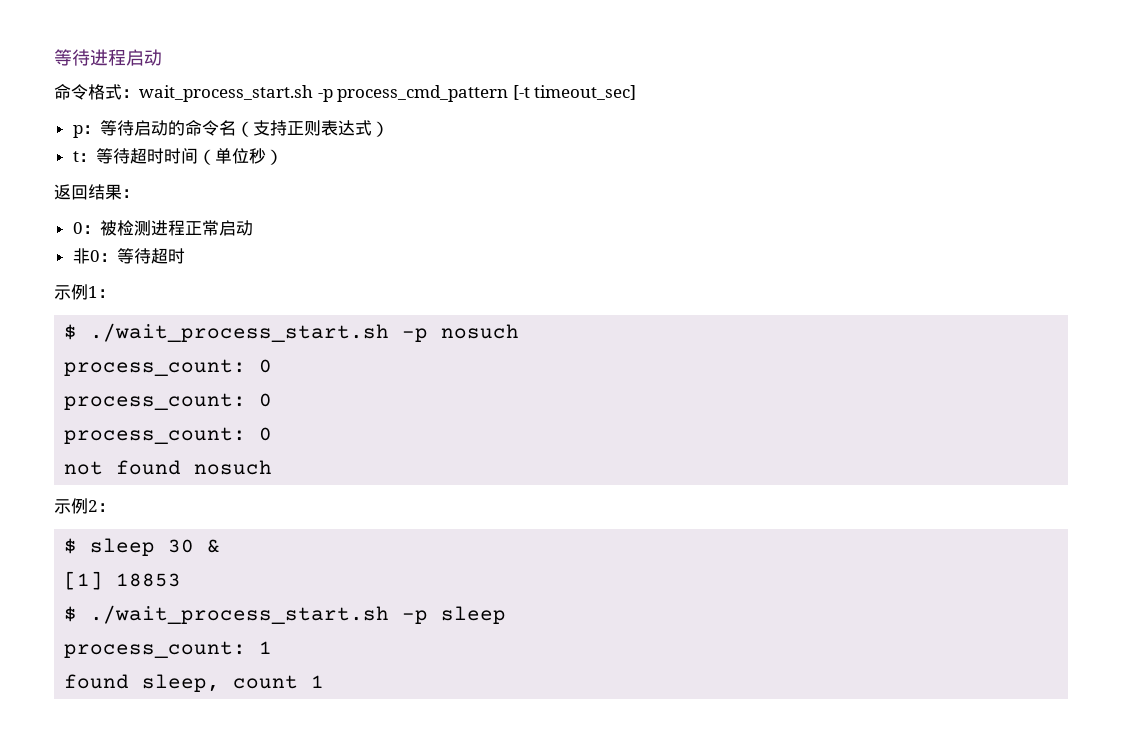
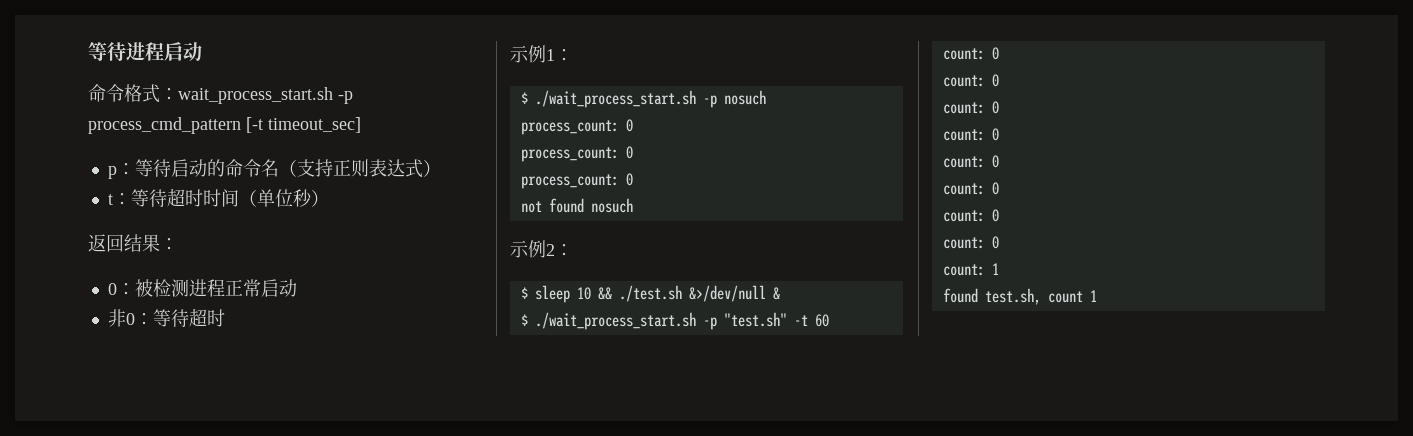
[168,539,195,553] 30 -> [576,285,766,302] 10 && ./test.sh &>/dev/null
[64,571,182,590] [64,605,507,624] [64,641,247,658] // [1] 18853 // $ ./wait_process_start.sh -p sleep // process_count: -> [520,312,829,330] [942,47,999,60] [942,74,999,87] [942,101,999,114] [942,128,999,141] [942,155,999,168] [942,182,999,195] [942,209,999,222] [942,236,999,249] [942,264,985,276] // $ ./wait_process_start.sh -p "test.sh" -t 60 // count: 0 // count: 0 // count: 0 // count: 0 // count: 0 // count: 0 // count: 0 // count: 0 // count:
[142,674,221,692] sleep, -> [984,288,1041,305] test.sh,

